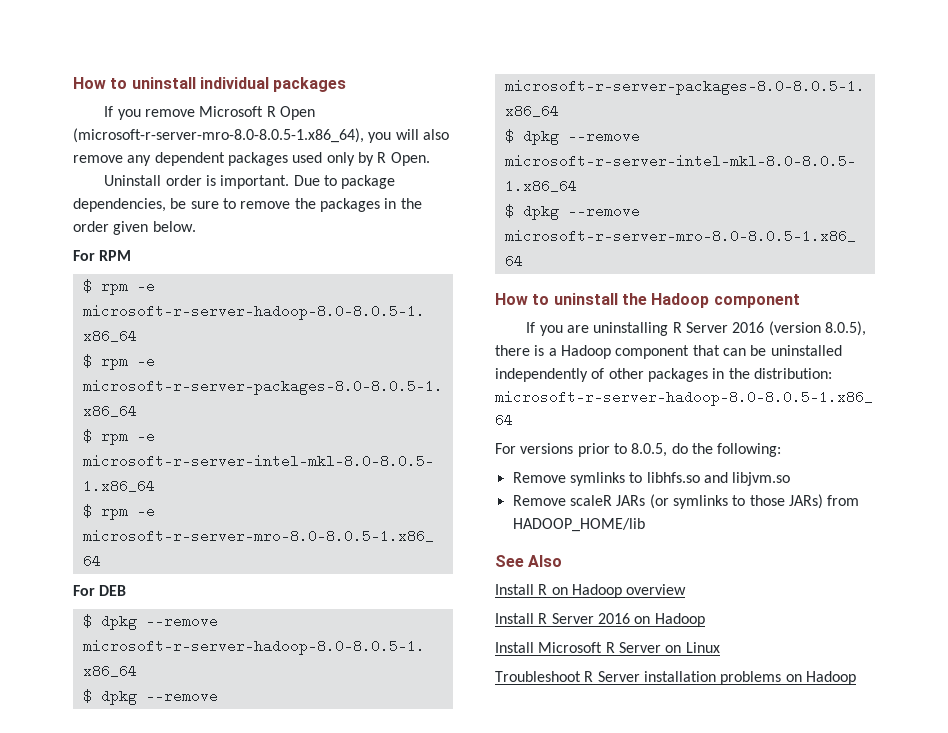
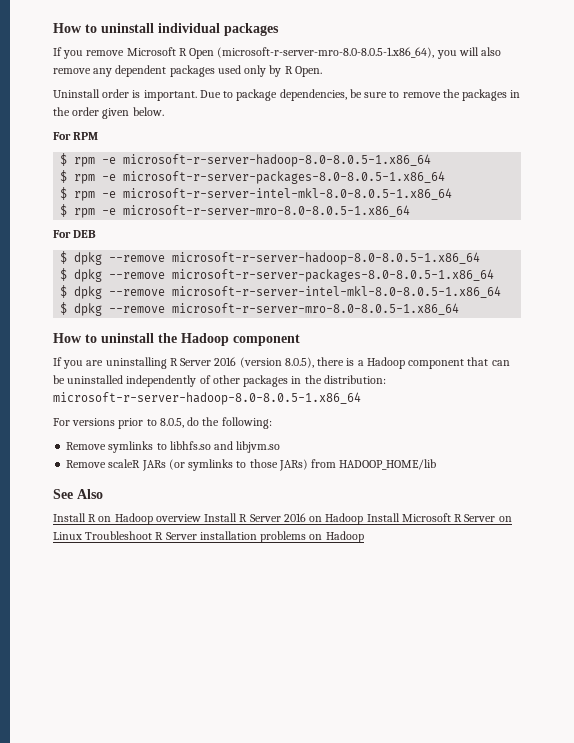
(687, 589) // -> (201, 518) none
(705, 620) // -> (364, 519) none
(720, 647) // -> (82, 536) none

